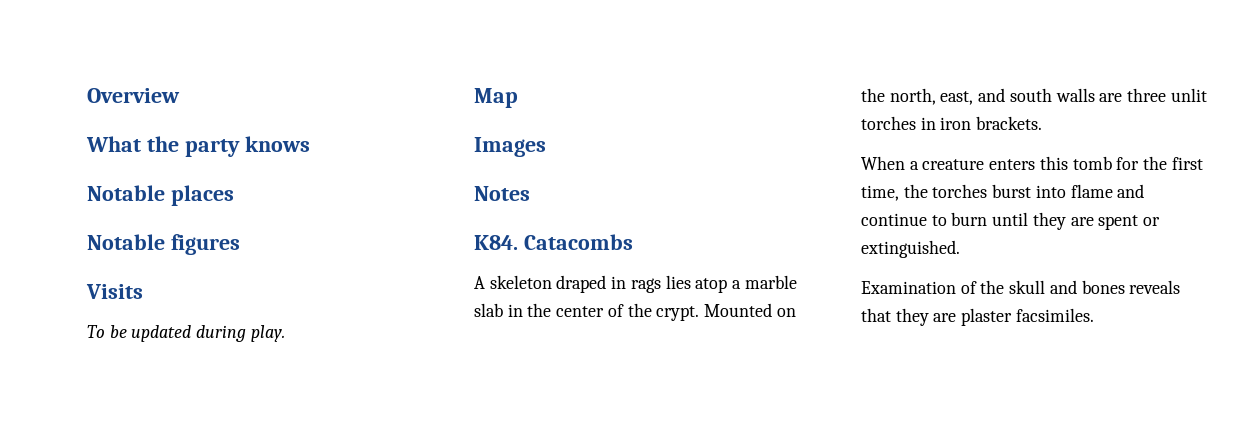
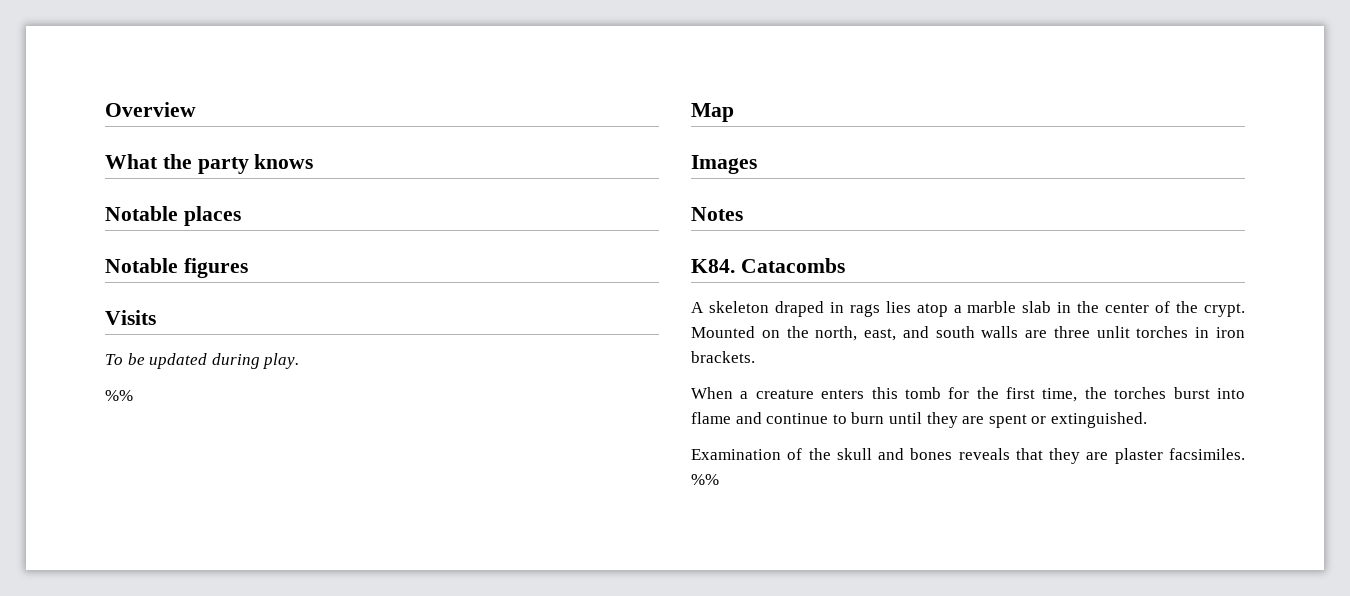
(285, 333) none -> [105,390,133,401] // %%
(1094, 315) none -> [691,474,719,485] %%

